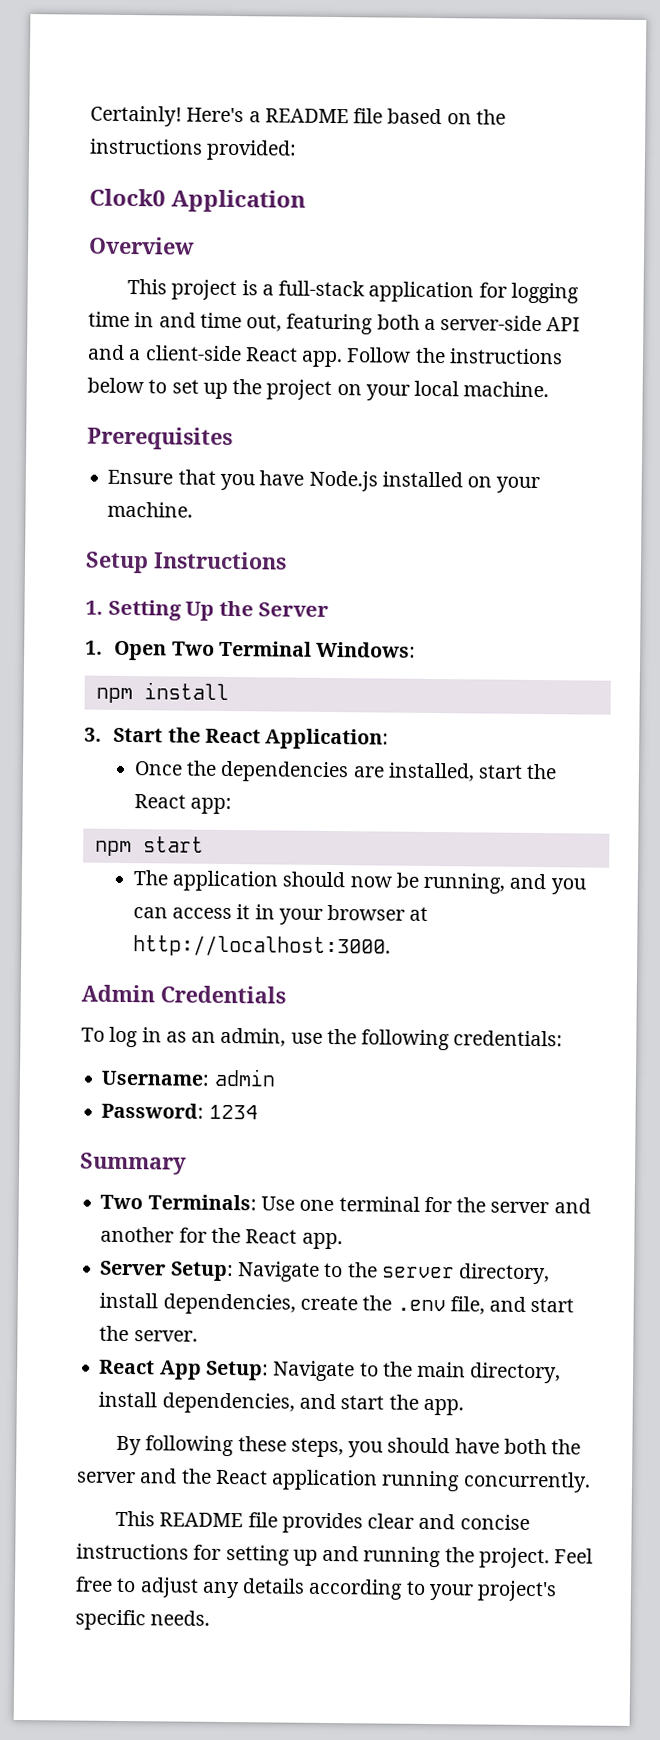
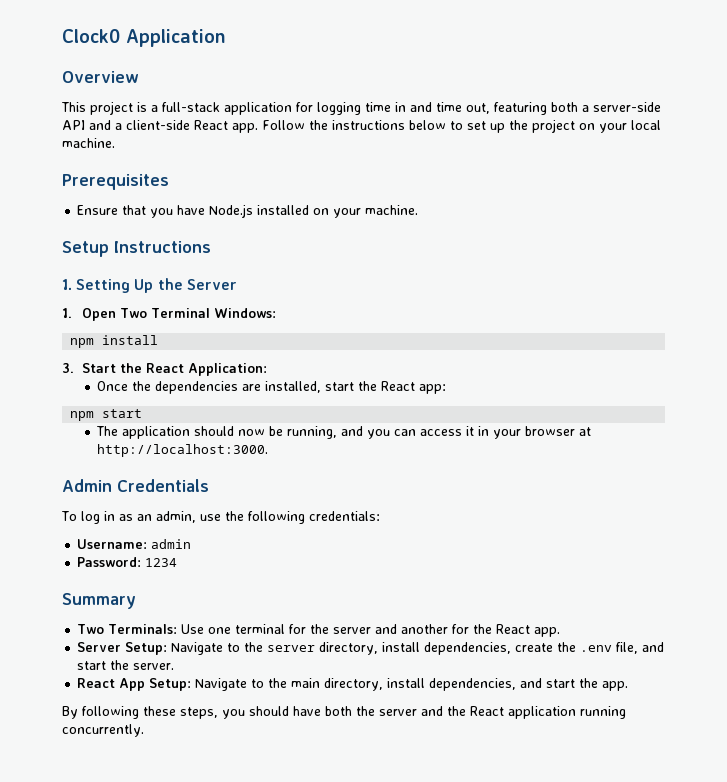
[90,105,506,127] [89,138,298,161] Certainly! Here's a README file based on the instructions provided: // -> (62, 36) none
[114,1510,530,1534] [76,1543,594,1569] [75,1576,558,1602] [75,1609,211,1631] // This README file provides clear and concise instructions for setting up and running the project. Feel free to adjust any details according to your project's specific needs. -> (144, 730) none

